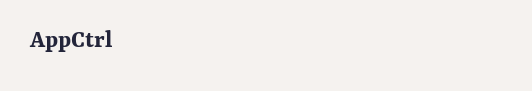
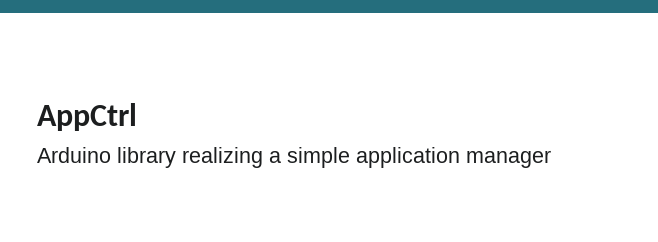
(112, 41) none -> [37,147,551,168] // Arduino library realizing a simple application manager

